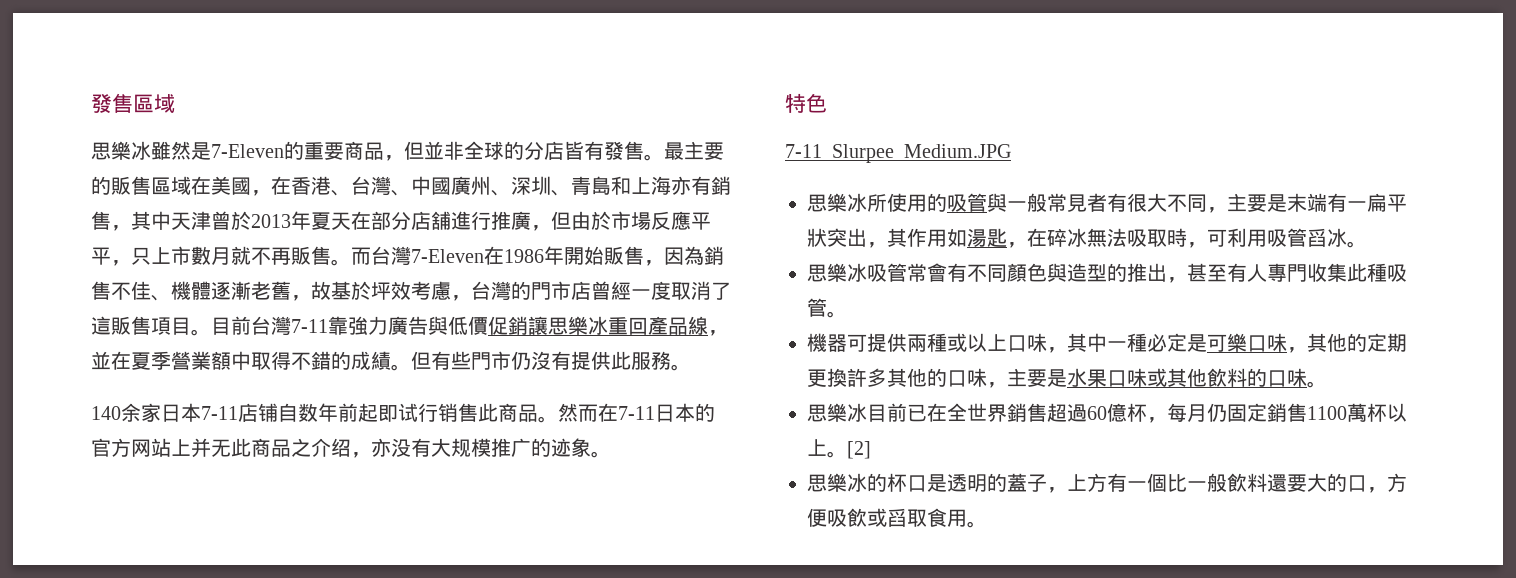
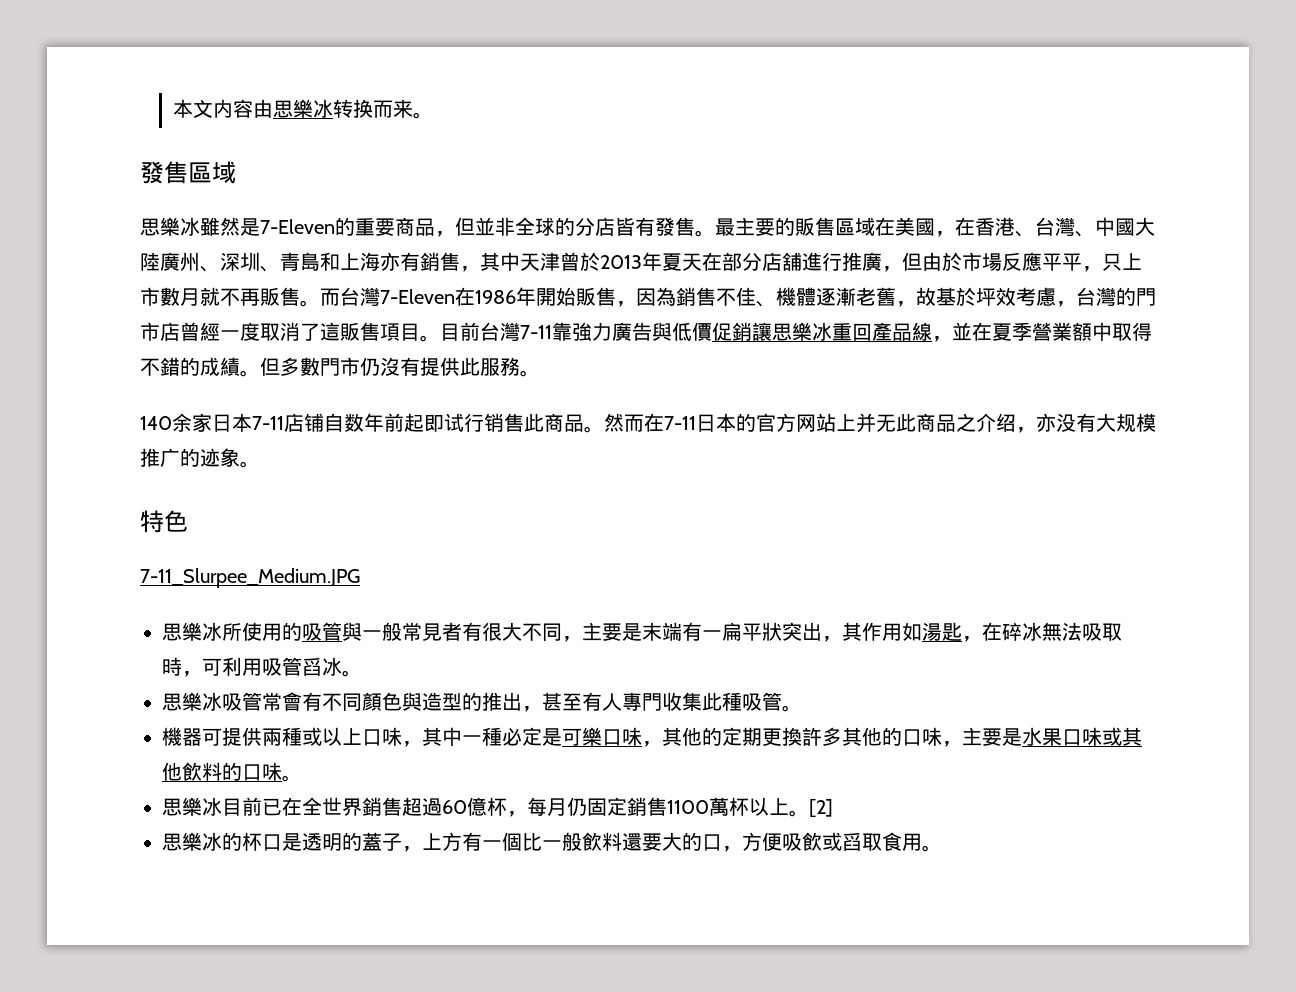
(91, 104) none -> [173,99,434,119] 本文内容由思樂冰转换而来。 //
(451, 186) none -> [1135,217,1155,236] [140,252,160,271] 大陸
[431,351,471,370] 有些 -> [280,357,320,376] 多數

